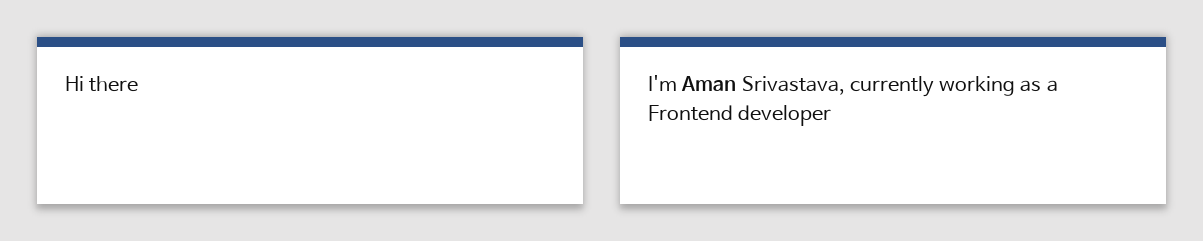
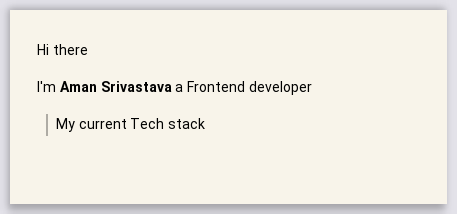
[741,76,1042,97] Srivastava, currently working as -> [100,81,172,92] Srivastava
(832, 115) none -> [55,118,206,132] // My current Tech stack

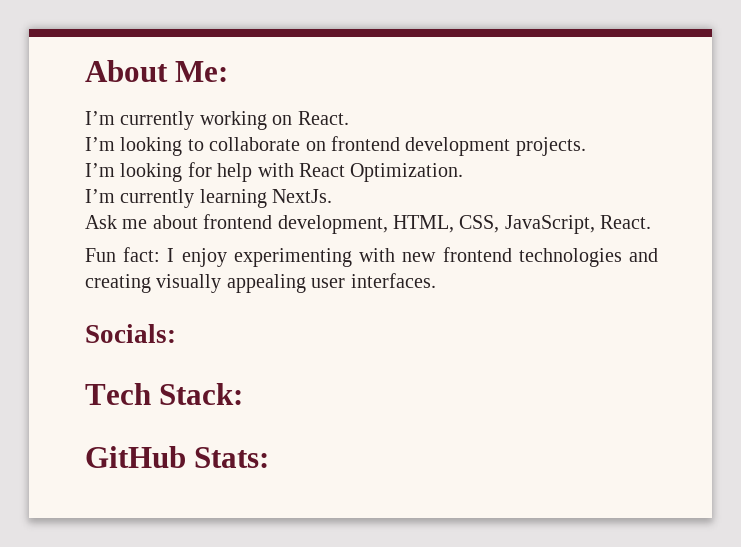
[37,44,88,55] [37,81,312,95] [55,118,206,132] Hi there // I'm Aman Srivastava a Frontend developer // My current Tech stack -> [85,60,229,82] [85,111,349,130] [85,136,586,156] [85,162,464,182] [85,189,333,208] [85,214,652,234] [85,247,658,267] [85,273,436,293] [85,324,176,343] [85,383,244,405] [85,446,270,468] About Me: // I’m currently working on React. // I’m looking to collaborate on frontend development projects. // I’m looking for help with React Optimization. // I’m currently learning NextJs. // Ask me about frontend development, HTML, CSS, JavaScript, React. // Fun fact: I enjoy experimenting with new frontend technologies and creating visually appealing user interfaces. // Socials: // Tech Stack: // GitHub Stats:

